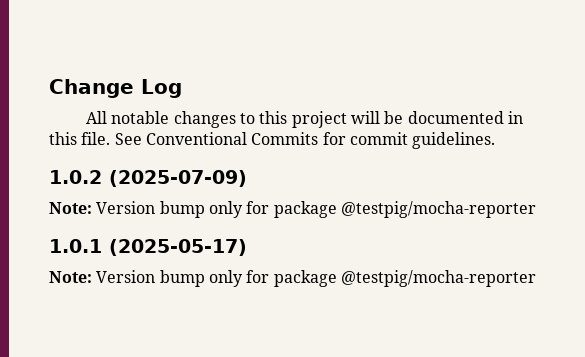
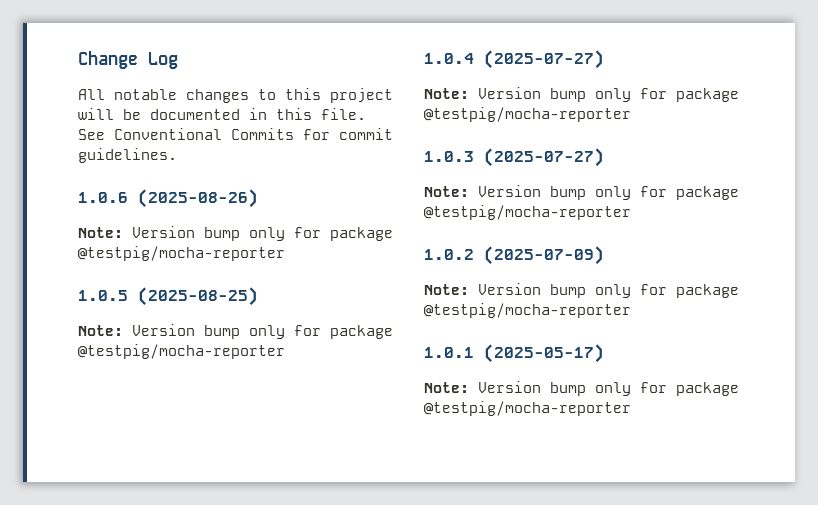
(496, 140) none -> [78,189,258,208] [78,226,393,241] [78,246,285,261] [78,287,258,306] [78,324,393,339] [78,344,285,359] [424,50,604,69] [424,87,739,102] [424,107,631,122] [424,148,604,167] [424,185,739,200] [424,205,631,220] // 1.0.6 (2025-08-26) // Note: Version bump only for package @testpig/mocha-reporter // 1.0.5 (2025-08-25) // Note: Version bump only for package @testpig/mocha-reporter // 1.0.4 (2025-07-27) // Note: Version bump only for package @testpig/mocha-reporter // 1.0.3 (2025-07-27) // Note: Version bump only for package @testpig/mocha-reporter

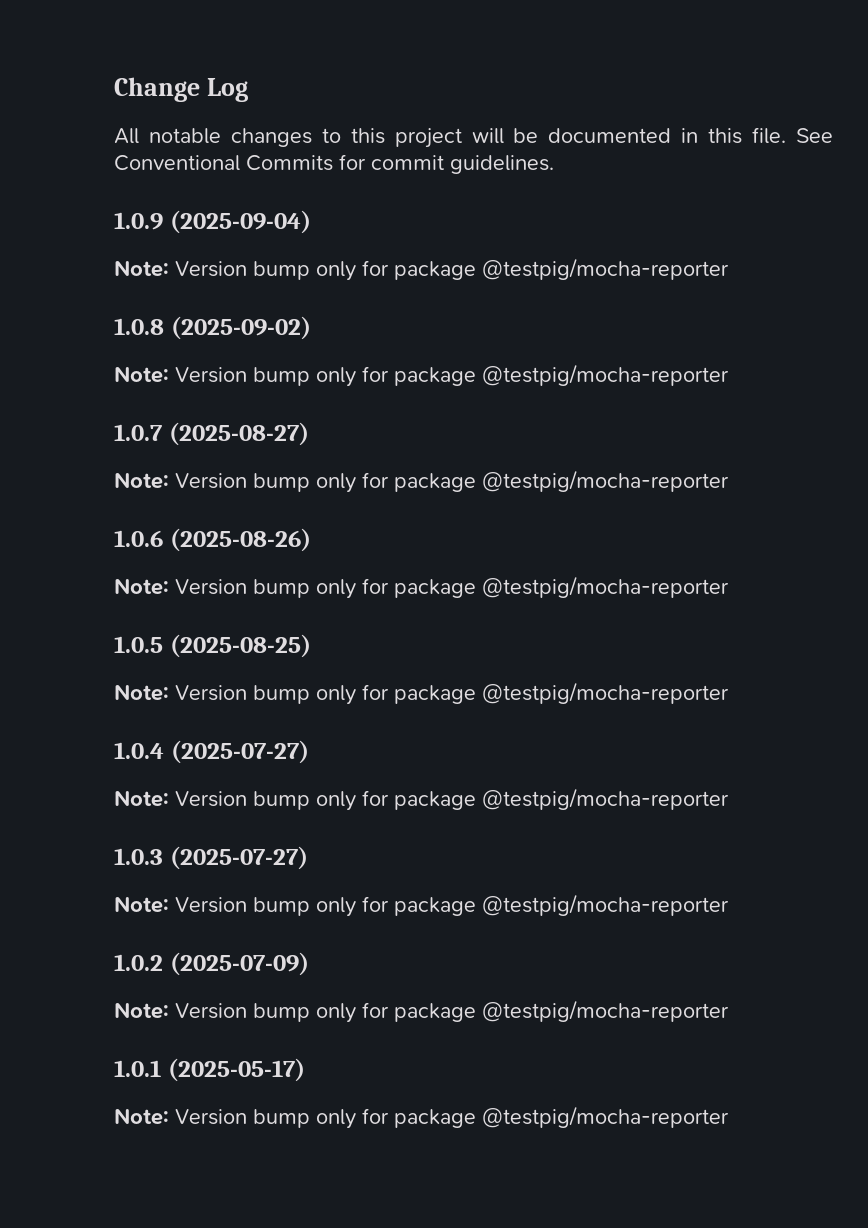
(177, 155) none -> [114,210,311,234] [114,258,729,281] [114,316,311,340] [114,364,729,387] [114,422,309,446] [114,470,729,493] // 1.0.9 (2025-09-04) // Note: Version bump only for package @testpig/mocha-reporter // 1.0.8 (2025-09-02) // Note: Version bump only for package @testpig/mocha-reporter // 1.0.7 (2025-08-27) // Note: Version bump only for package @testpig/mocha-reporter

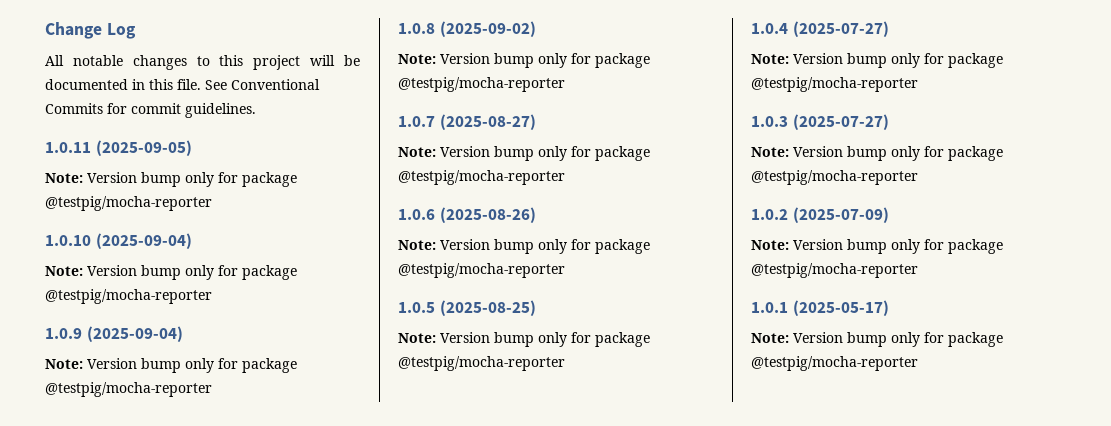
(554, 164) none -> [45,140,192,156] [45,172,297,187] [45,196,212,211] [45,233,192,249] [45,265,297,280] [45,289,212,304] // 1.0.11 (2025-09-05) // Note: Version bump only for package @testpig/mocha-reporter // 1.0.10 (2025-09-04) // Note: Version bump only for package @testpig/mocha-reporter

